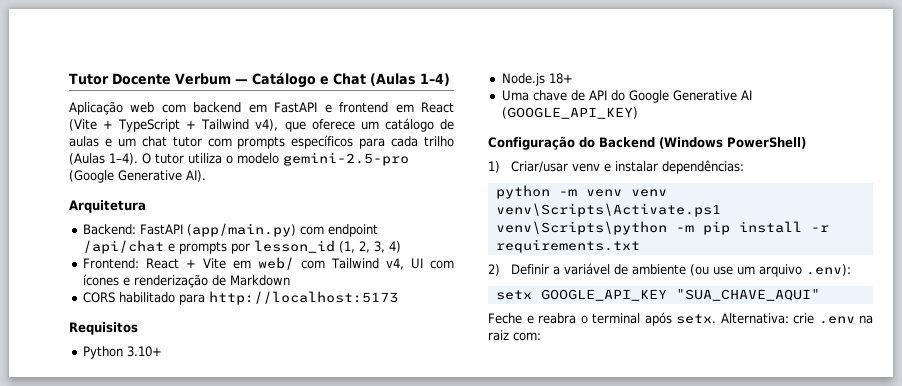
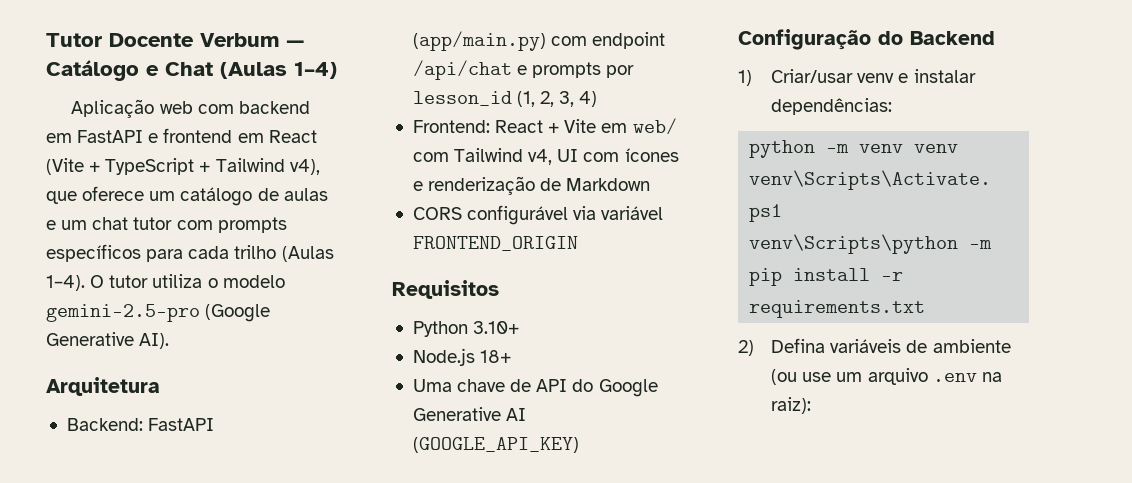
[118,291,398,305] habilitado para http://localhost:5173 -> [467,205,664,225] [412,236,578,251] configurável via variável FRONTEND_ORIGIN
[659,137,806,149] (Windows PowerShell) -> (995, 38) none
[511,263,611,275] Definir a variável -> [771,338,902,353] Defina variáveis
[806,264,852,276] [495,289,820,301] [488,312,873,326] [488,330,541,341] .env): // setx GOOGLE_API_KEY "SUA_CHAVE_AQUI" // Feche e reabra o terminal após setx. Alternativa: crie .env na raiz com: -> [932,372,1002,382] [771,397,812,414] .env na raiz):

